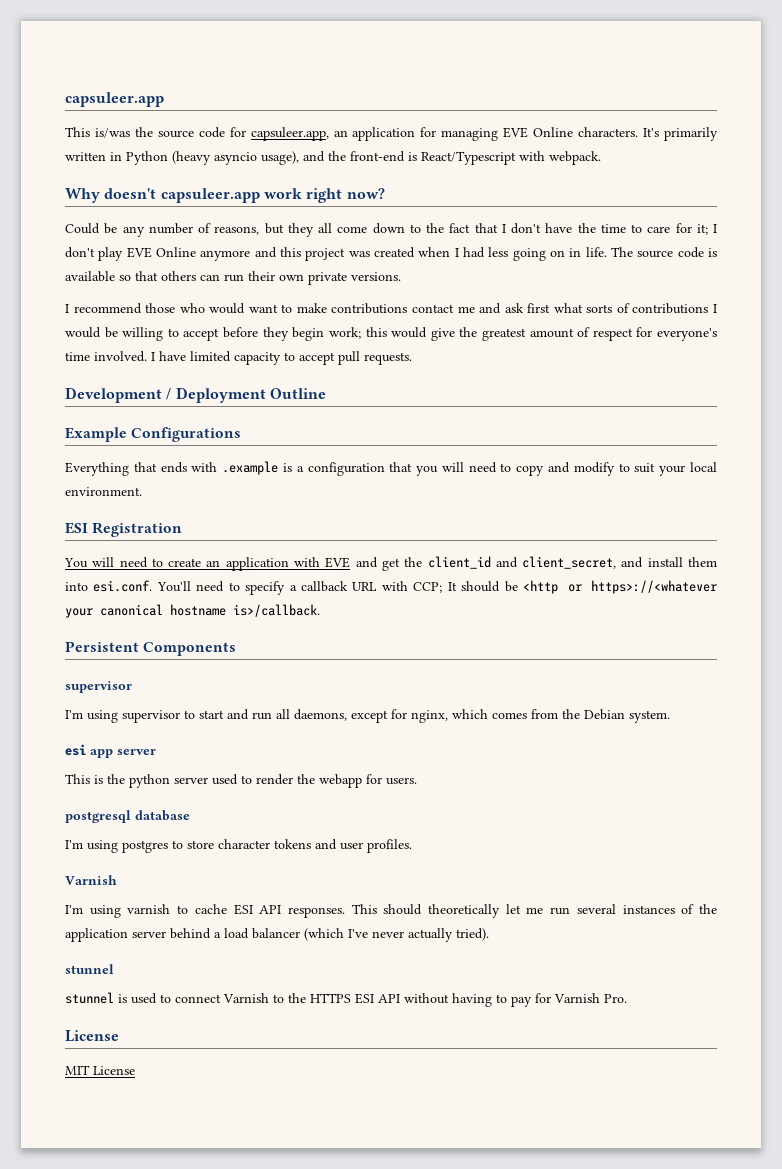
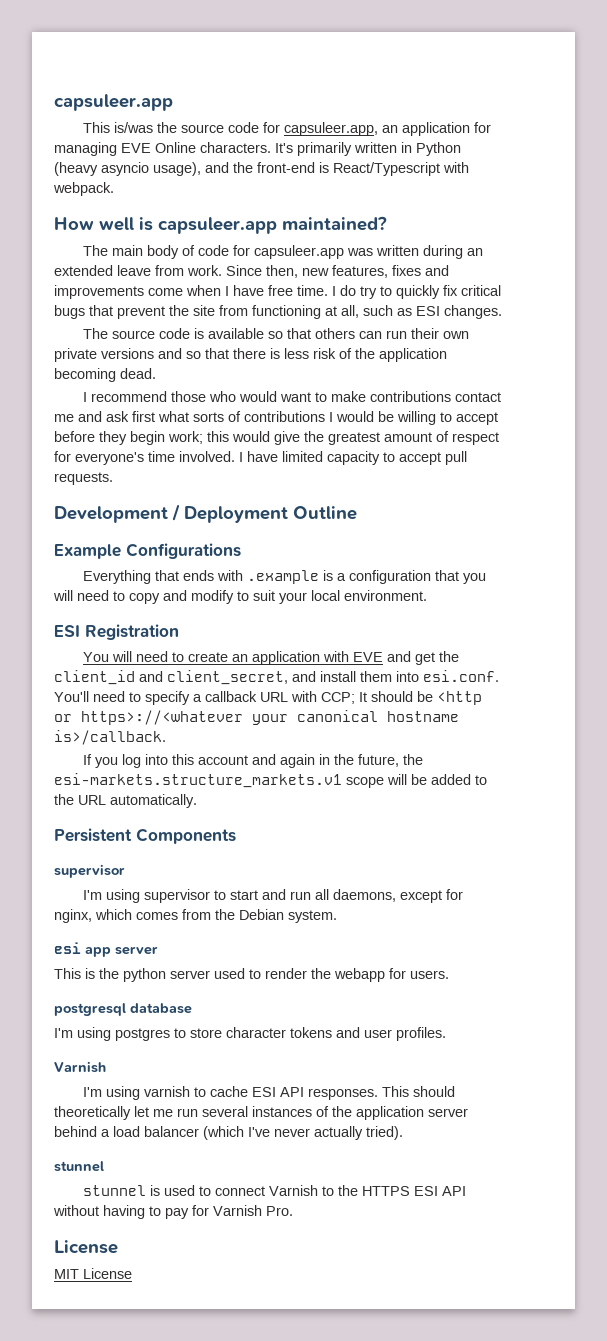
[65,188,385,203] [65,223,717,237] [65,247,607,261] Why doesn't capsuleer.app work right now? // Could be any number of reasons, but they all come down to the fact that I don't have the time to care for it; I don't play EVE Online anymore and this project was created when I had less going on in life. -> [54,216,387,234] [82,245,483,259] [54,265,449,278] [54,285,501,299] [54,305,502,319] How well is capsuleer.app maintained? // The main body of code for capsuleer.app was written during an extended leave from work. Since then, new features, fixes and improvements come when I have free time. I do try to quickly fix critical bugs that prevent the site from functioning at all, such as ESI changes. //
[351,272,401,281] versions. -> [101,348,447,362] [54,368,156,382] versions and so that there is less risk of the application becoming dead.
(320, 610) none -> [82,754,423,768] [54,773,487,788] [54,794,197,808] // If you log into this account and again in the future, the esi-markets.structure_markets.v1 scope will be added to the URL automatically.

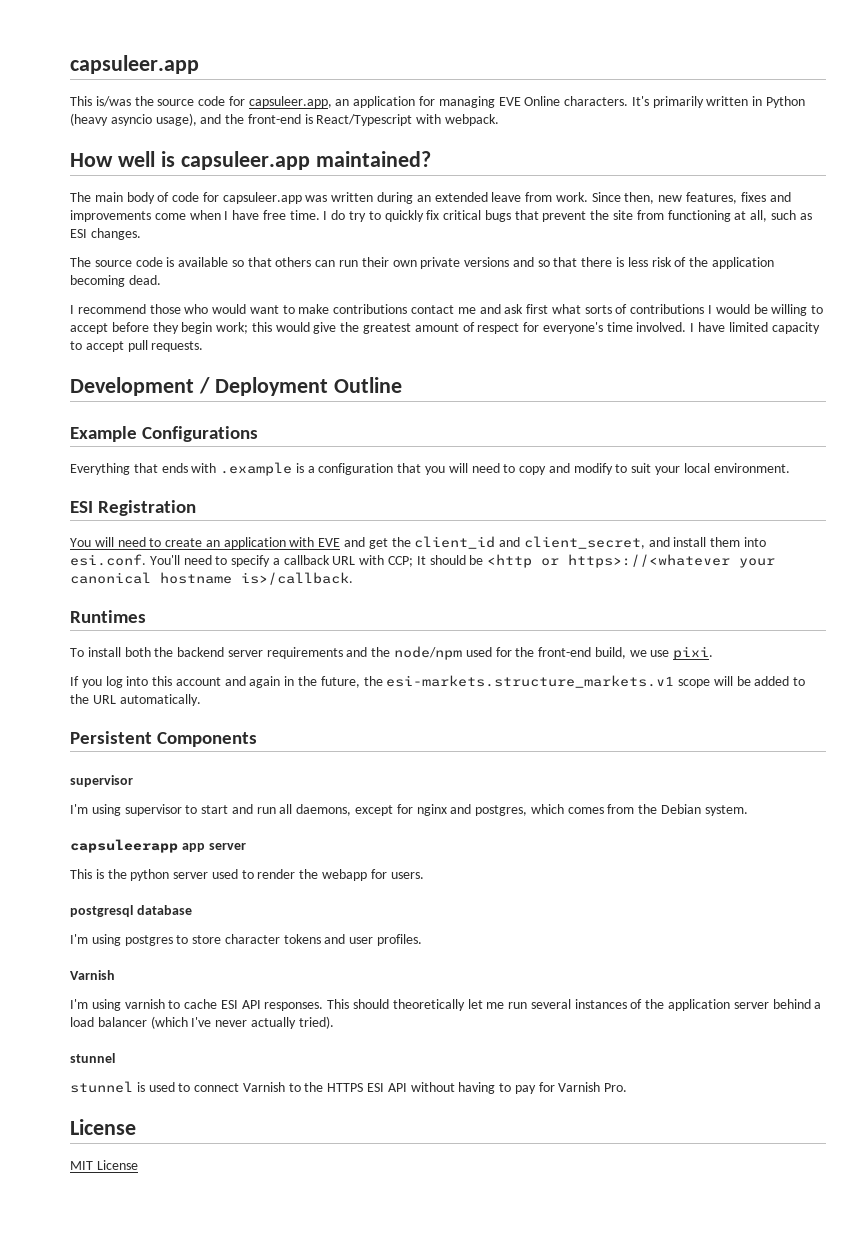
(166, 737) none -> [70,610,146,623] [70,646,714,660] // Runtimes // To install both the backend server requirements and the node/npm used for the front-end build, we use pixi.
[54,909,92,923] nginx, -> [416,804,528,816] nginx and postgres,
[54,942,81,954] esi -> [70,839,178,853] capsuleerapp

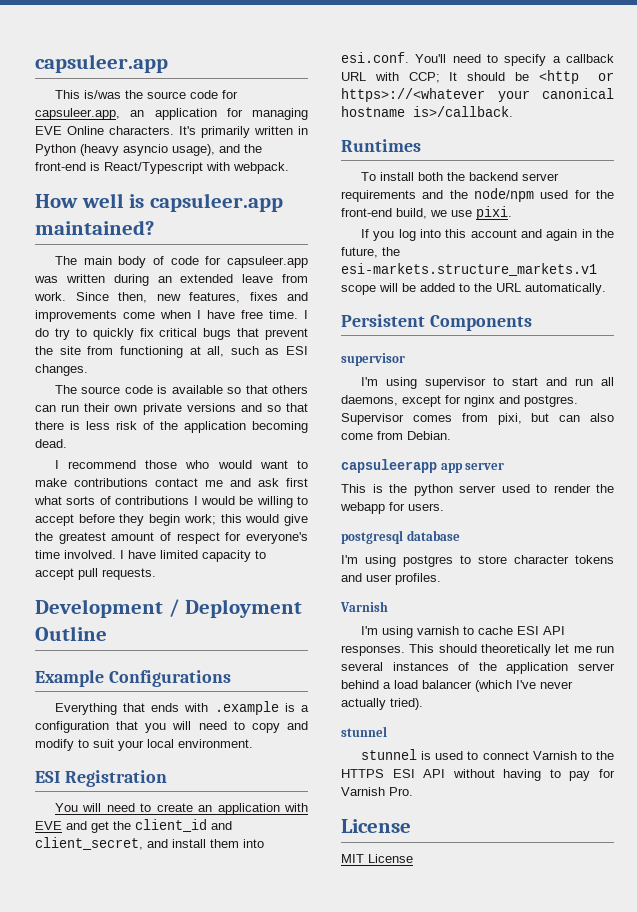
[475,804,748,816] postgres, which comes from the Debian system. -> [524,395,578,407] [341,413,614,425] [341,431,451,440] postgres. Supervisor comes from pixi, but can also come from Debian.

